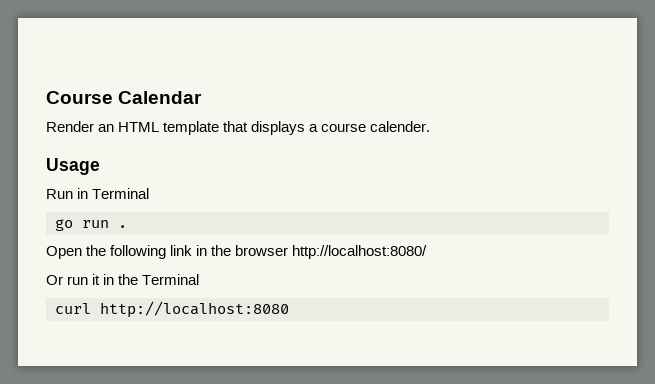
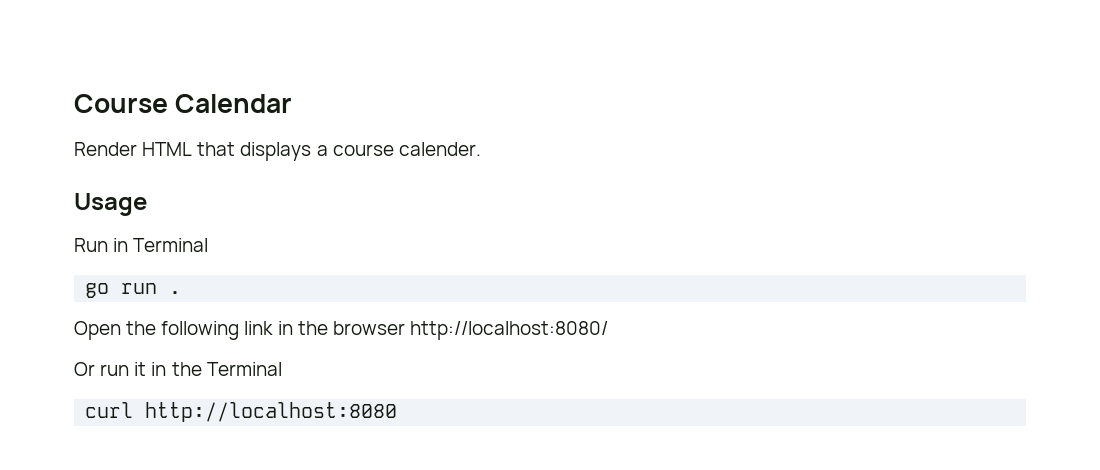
[98,121,220,135] an HTML template -> [142,142,193,156] HTML

